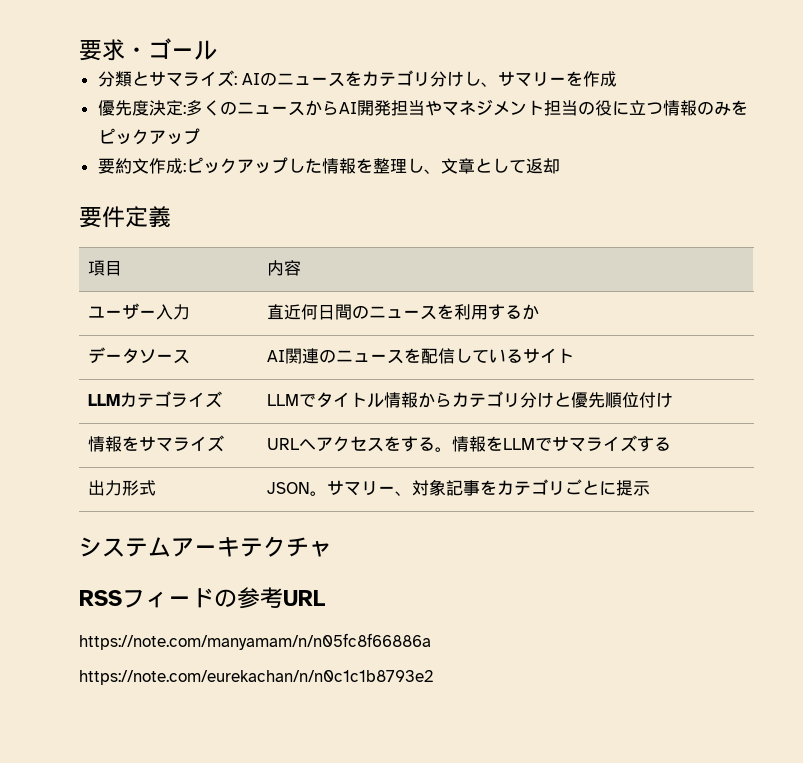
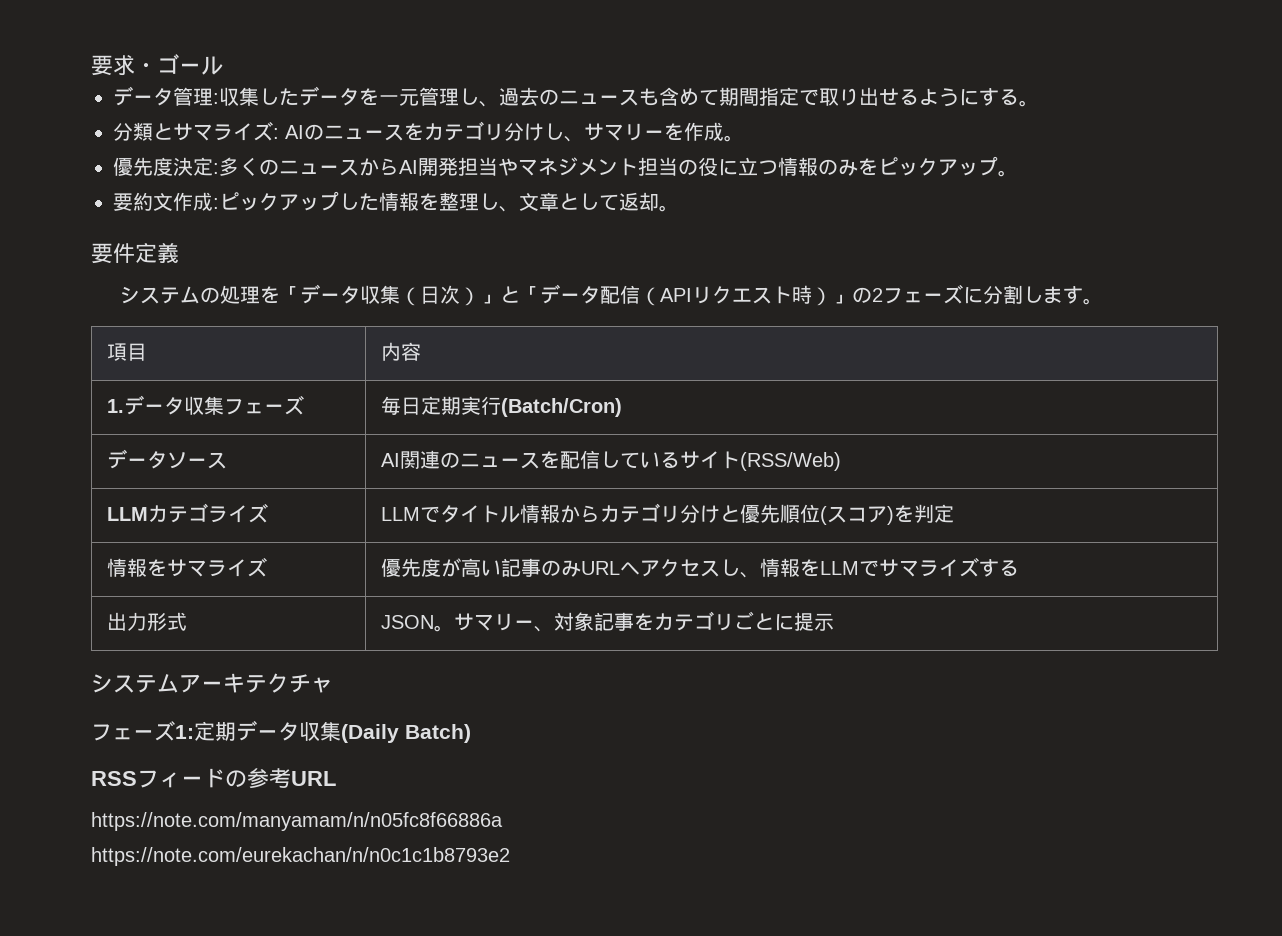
(217, 50) none -> [113,86,1039,107] // データ管理:収集したデータを一元管理し、過去のニュースも含めて期間指定で取り出せるようにする。
(617, 79) none -> [724,135,744,142] 。
(200, 136) none -> [998,170,1018,177] 。
(560, 166) none -> [659,205,679,212] 。
[87,260,122,276] [266,260,301,276] [87,303,190,320] [266,304,539,320] // 項目 | 内容 // ユーザー入力 | 直近何日間のニュースを利用するか -> [119,284,1103,306] [106,343,147,361] [380,342,421,361] [106,395,304,415] [380,396,622,417] // システムの処理を「データ収集（日次）」と「データ配信（APIリクエスト時）」の2フェーズに分割します。 // 項目 | 内容 // 1.データ収集フェーズ | 毎日定期実行(Batch/Cron)
(574, 355) none -> [739,452,841,471] (RSS/Web)
[638,392,673,408] 付け -> [819,504,954,525] (スコア)を判定
(224, 443) none -> [380,558,581,577] 優先度が高い記事のみ
[383,436,452,452] をする。 -> [719,559,760,578] し、
(332, 548) none -> [91,720,471,743] // フェーズ1:定期データ収集(Daily Batch)

